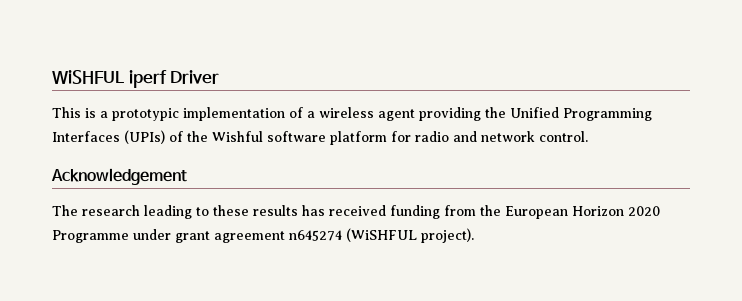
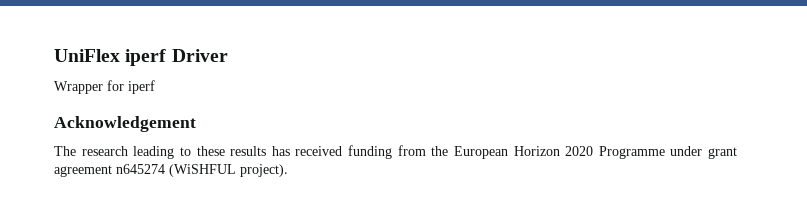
[52,70,124,84] WiSHFUL -> [54,49,120,62] UniFlex
[52,107,652,121] [52,130,588,145] This is a prototypic implementation of a wireless agent providing the Unified Programming Interfaces (UPIs) of the Wishful software platform for radio and network control. -> [54,80,155,94] Wrapper for iperf

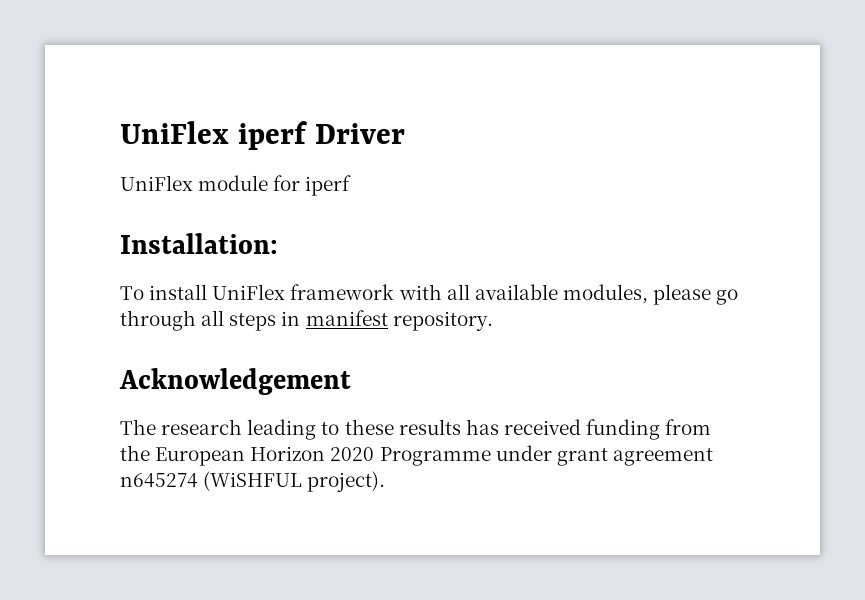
[54,81,103,94] Wrapper -> [120,175,269,191] UniFlex module
(155, 87) none -> [120,233,278,254] [120,284,739,305] [120,310,493,331] // Installation: // To install UniFlex framework with all available modules, please go through all steps in manifest repository.

